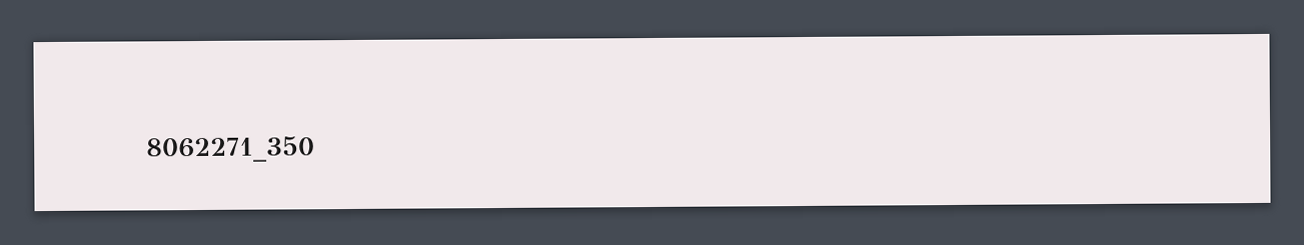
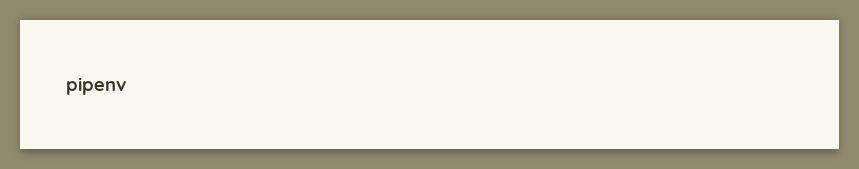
[146,136,315,163] 8062271_350 -> [66,77,126,95] pipenv

